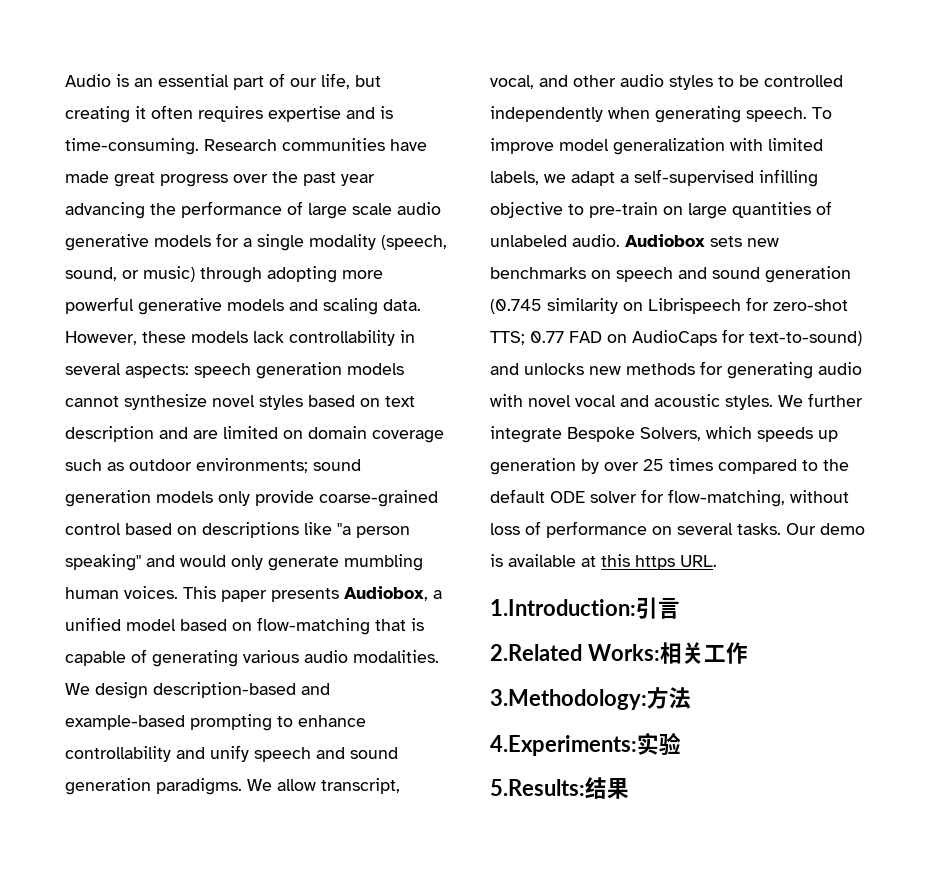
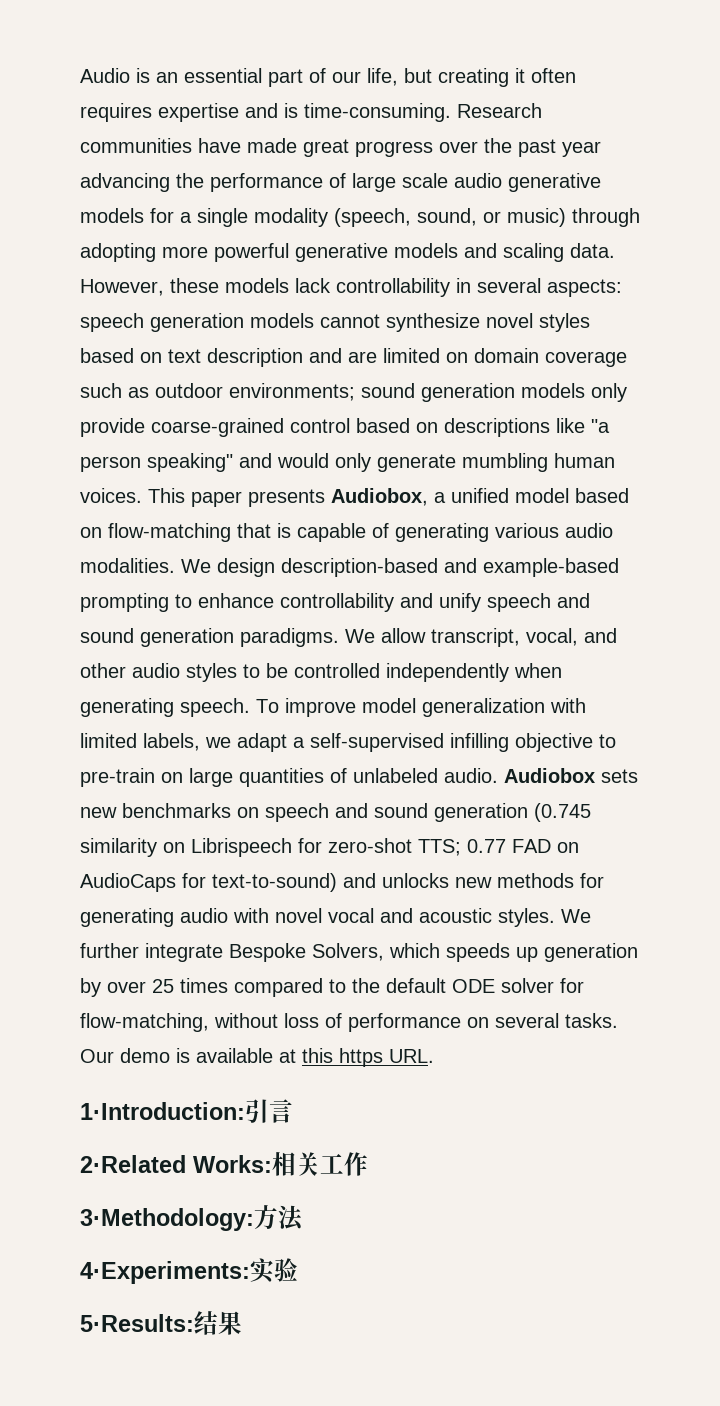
[490,599,636,616] 1.Introduction: -> [80,1102,245,1120] 1·Introduction:
[490,644,582,661] 2.Related -> [80,1155,186,1173] 2·Related
[490,689,647,710] 3.Methodology: -> [80,1208,254,1231] 3·Methodology:
[490,735,637,756] 4.Experiments: -> [80,1261,250,1284] 4·Experiments:
[490,779,585,796] 5.Results: -> [80,1314,194,1332] 5·Results:

